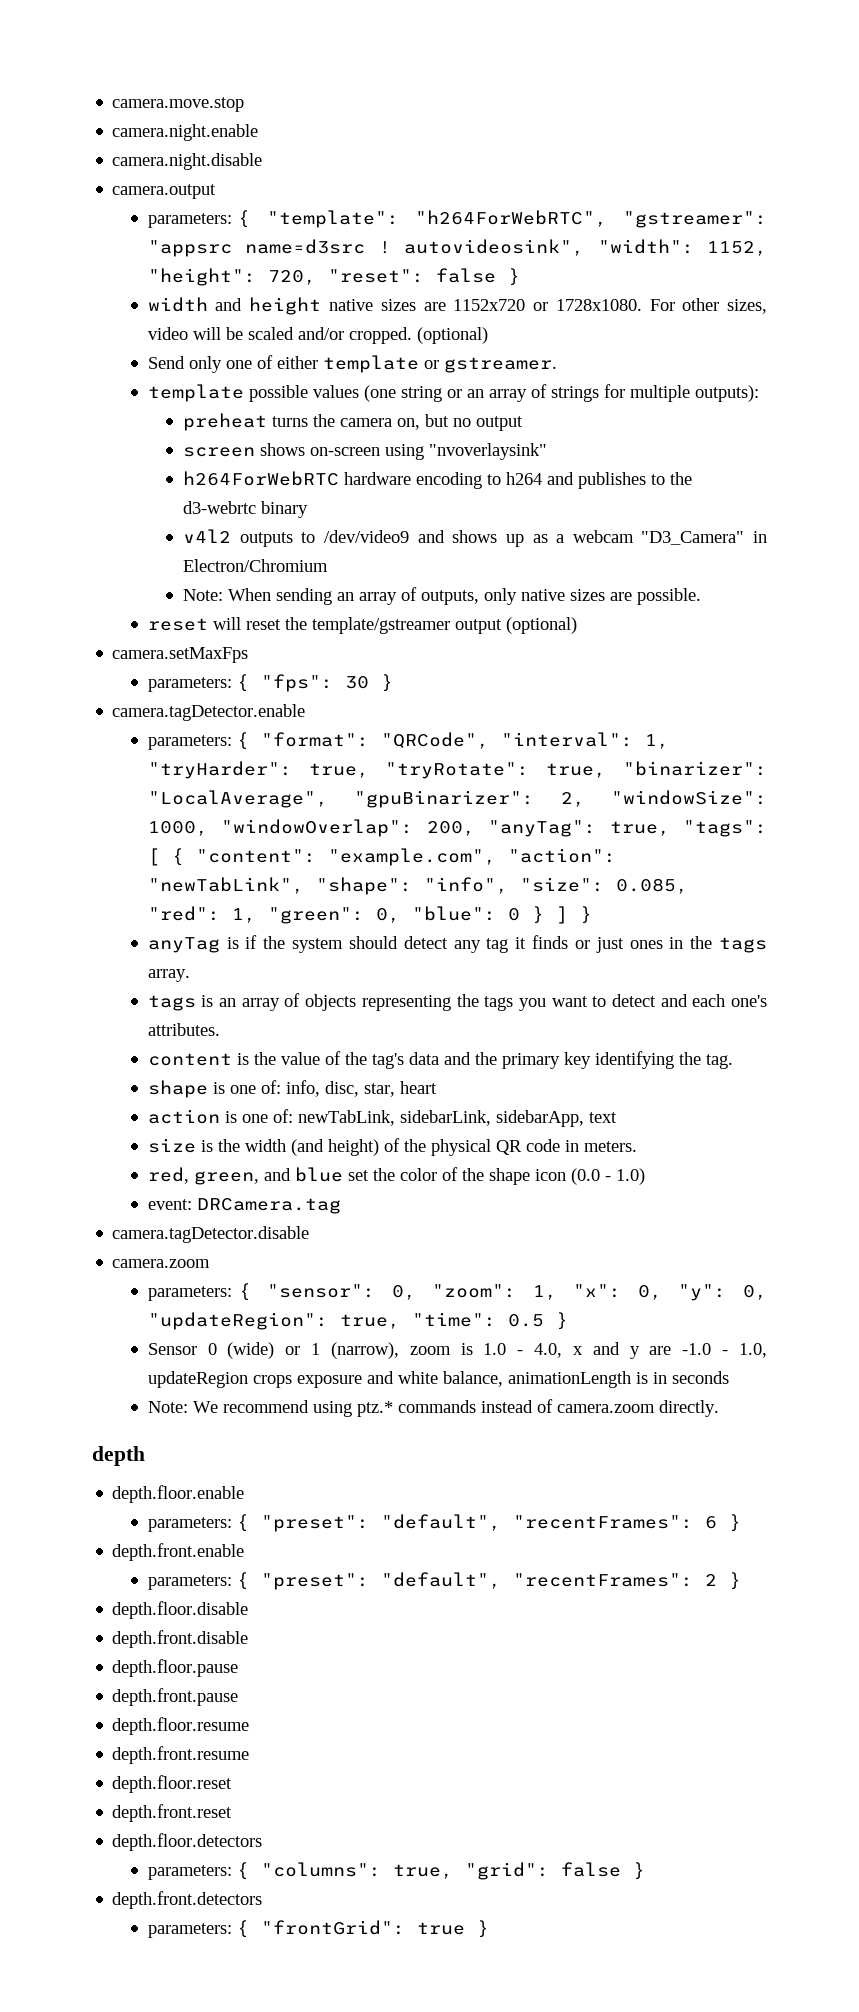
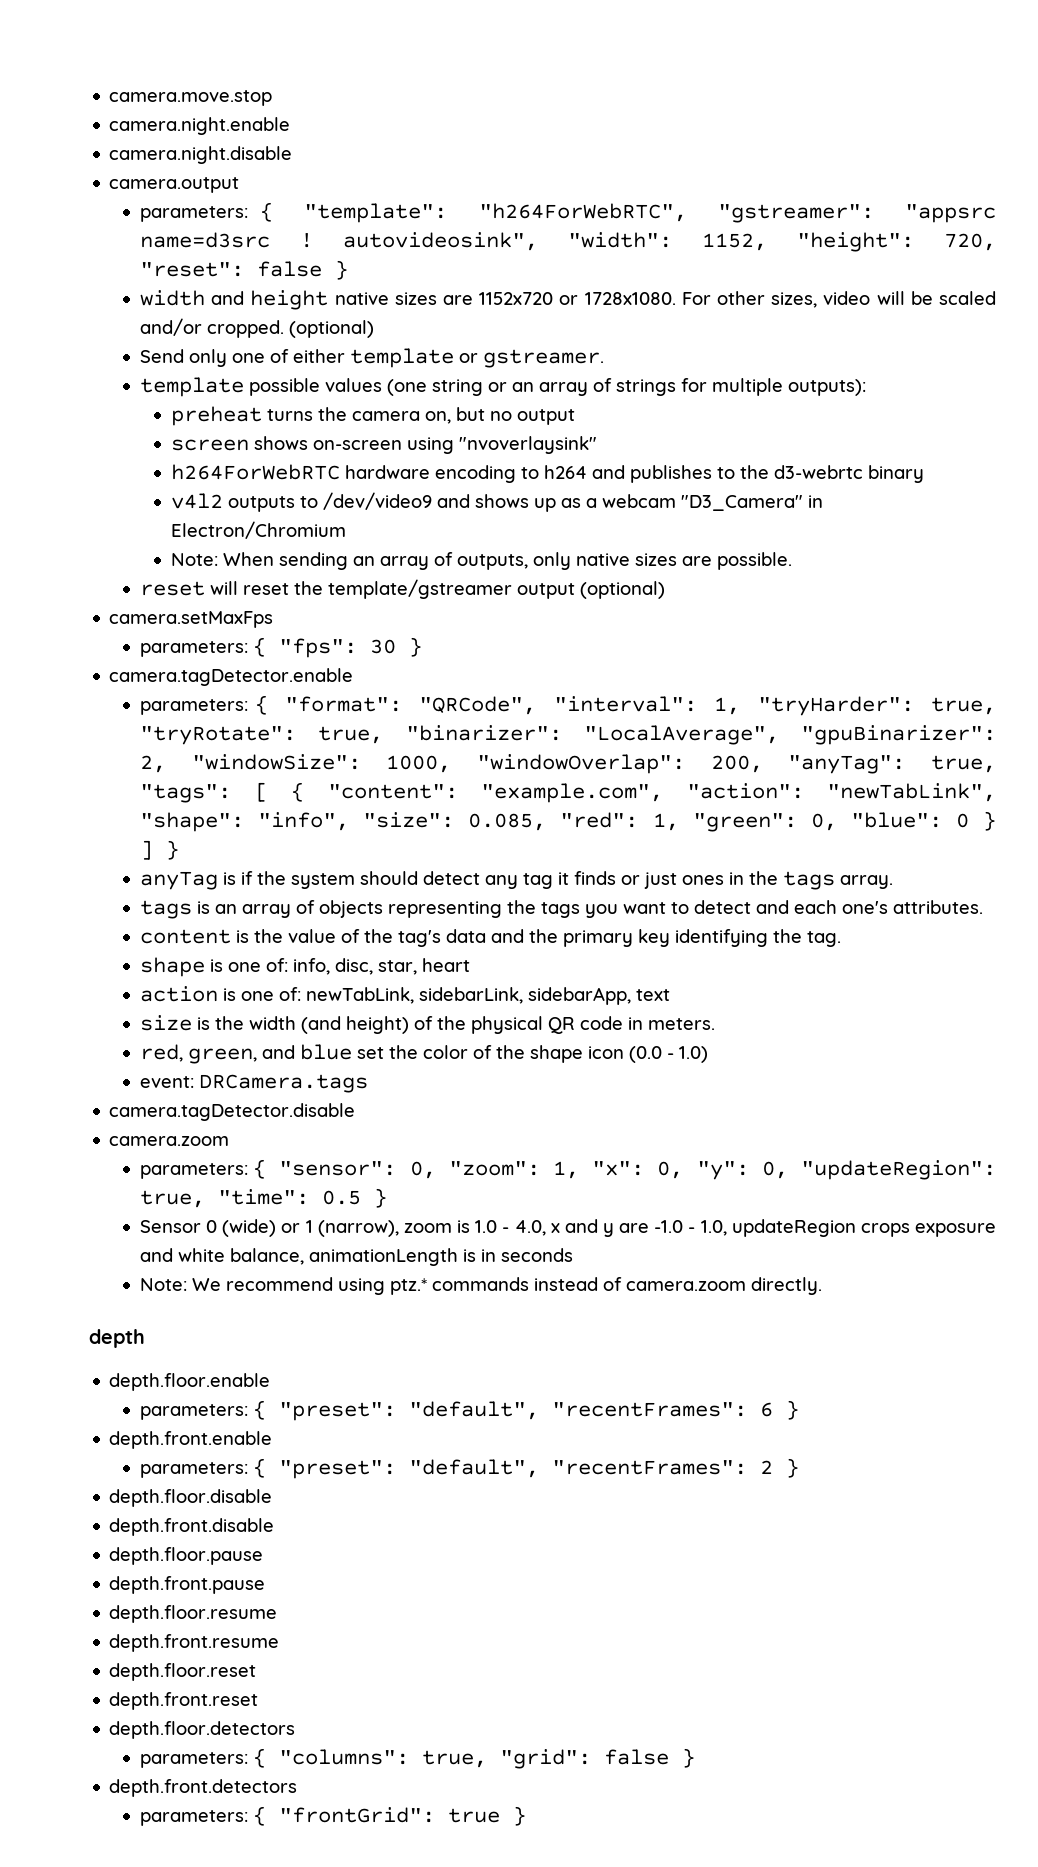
[196,1198,341,1214] DRCamera.tag -> [199,1074,369,1093] DRCamera.tags

